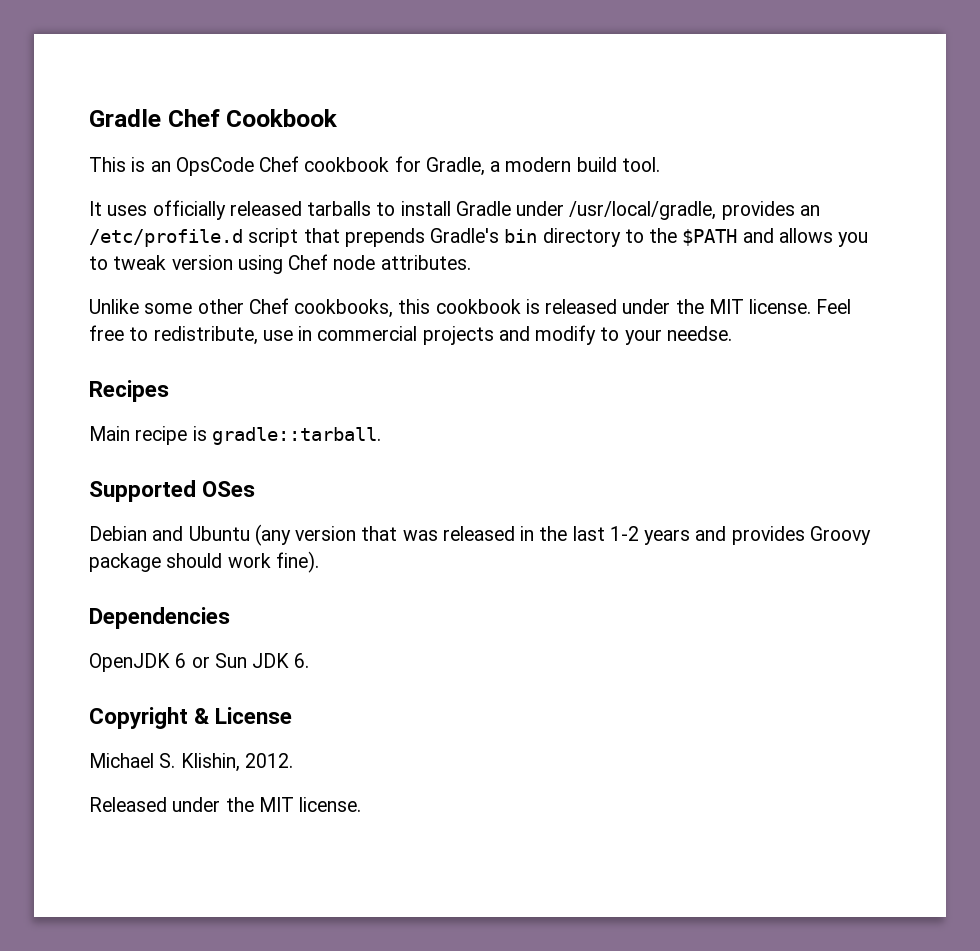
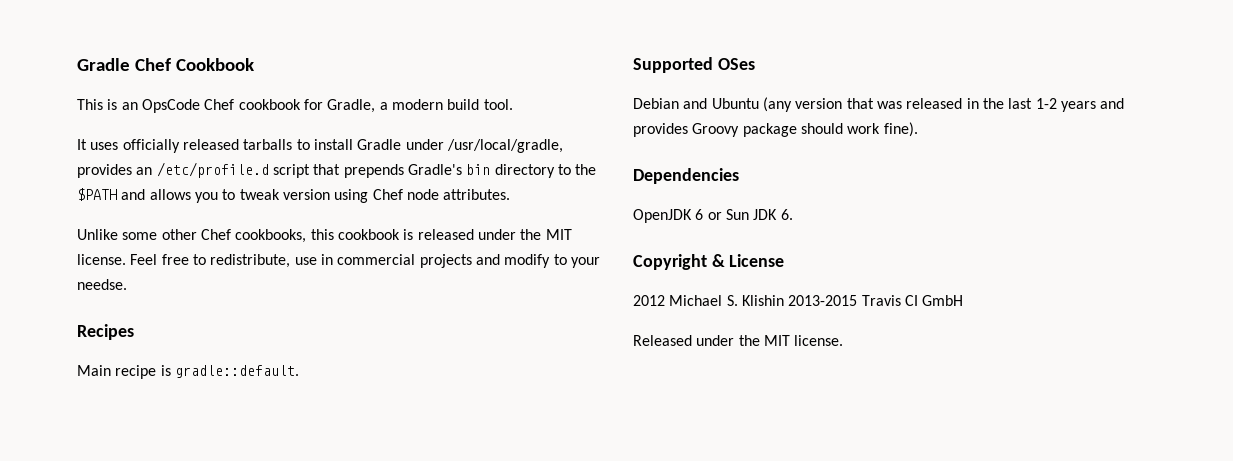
[211,427,381,445] gradle::tarball. -> [174,365,299,378] gradle::default.
(293, 715) none -> [633,295,665,306] 2012
[180,753,293,772] Klishin, 2012. -> [741,295,964,306] Klishin 2013-2015 Travis CI GmbH

